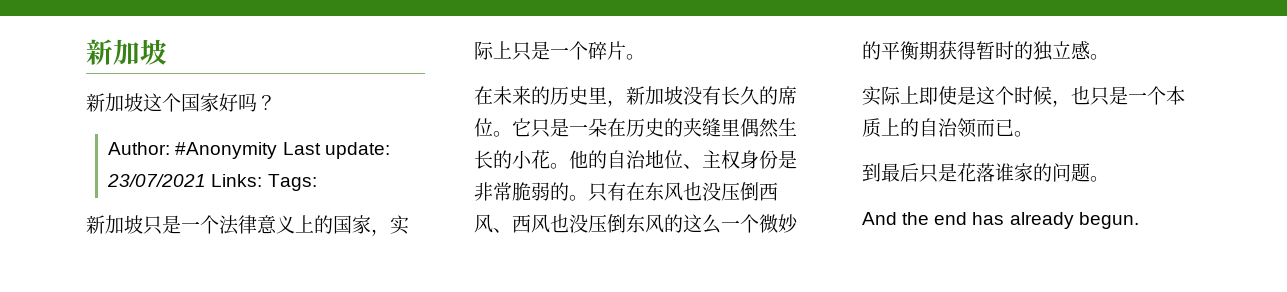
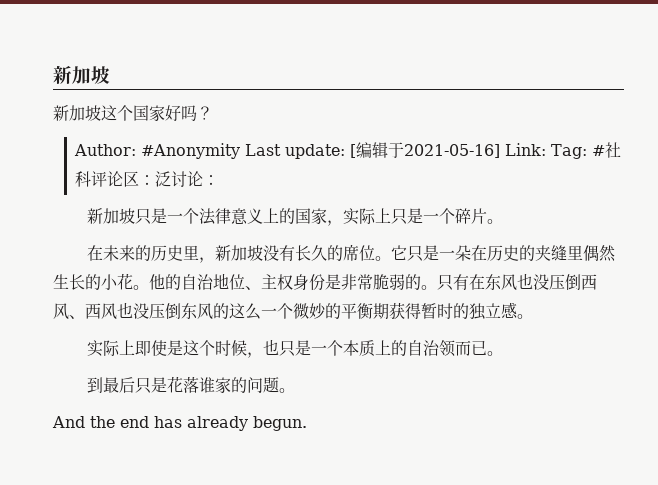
[107,174,317,191] 23/07/2021 Links: Tags: -> [350,142,622,159] [75,171,220,187] [编辑于2021-05-16] Link: Tag: #社科评论区：泛讨论：

